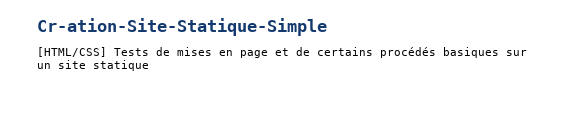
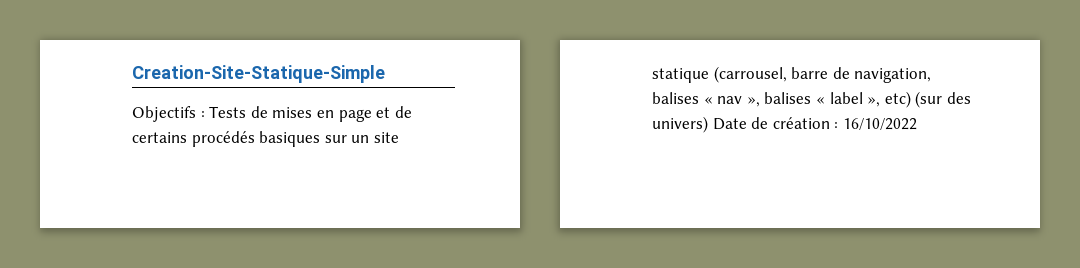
[37,18,327,36] [37,47,107,57] Cr-ation-Site-Statique-Simple // [HTML/CSS] -> [132,65,385,83] [132,106,205,122] Creation-Site-Statique-Simple // Objectifs :
(149, 65) none -> [713,66,932,83] [652,91,971,108] [652,116,917,133] (carrousel, barre de navigation, balises « nav », balises « label », etc) (sur des univers) Date de création : 16/10/2022

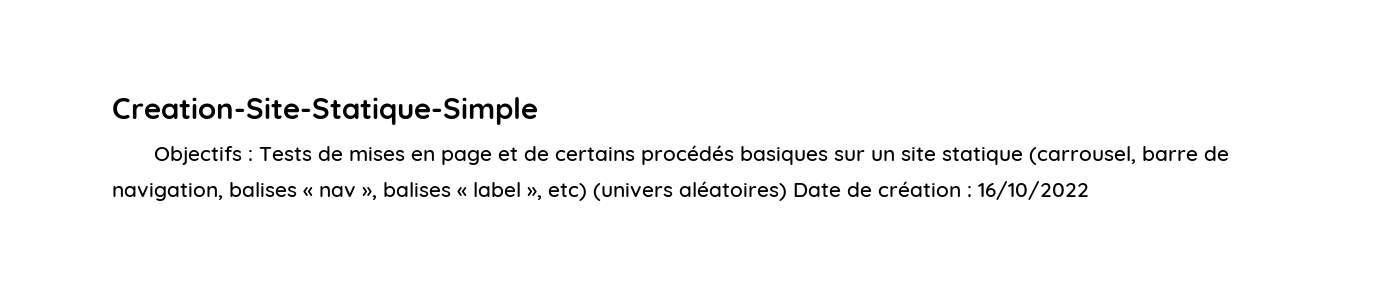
[915,91,971,108] [652,116,708,133] (sur des univers) -> [593,181,787,201] (univers aléatoires)

